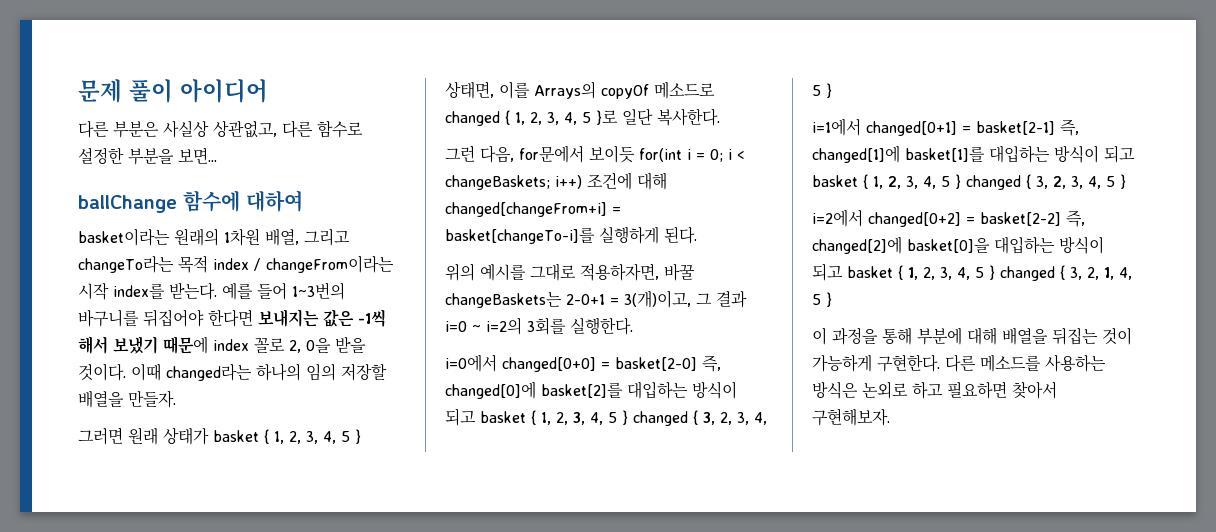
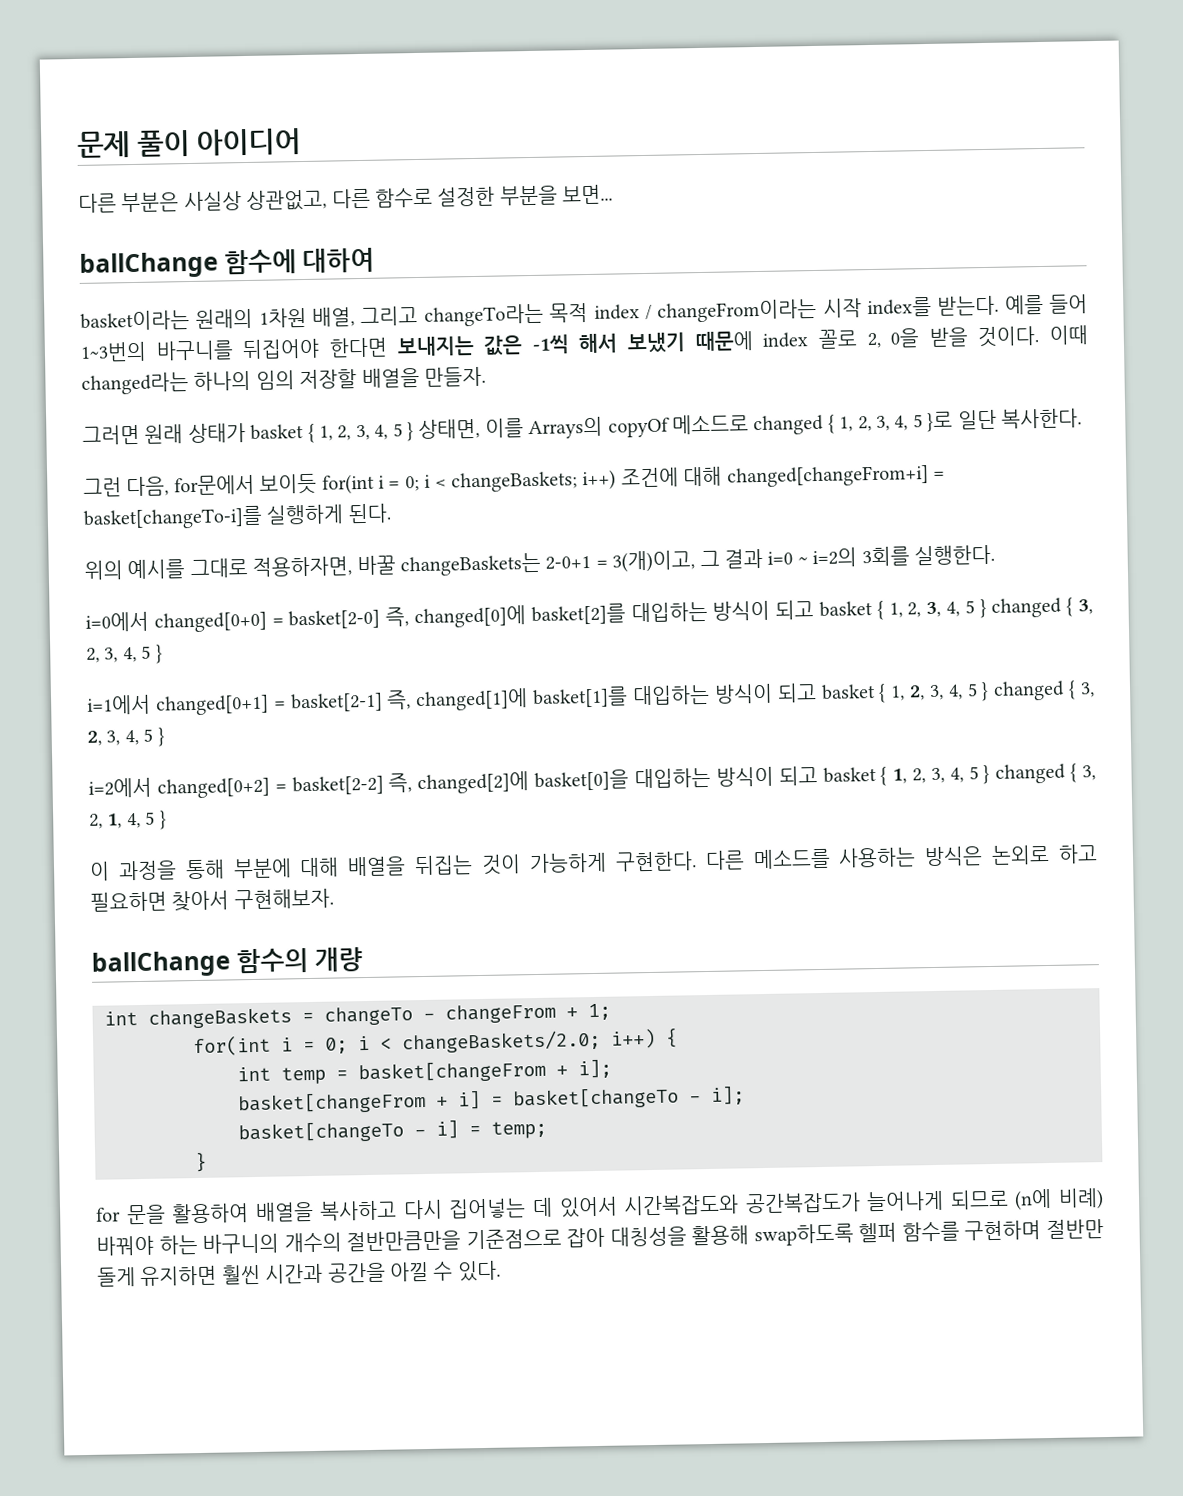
(890, 417) none -> [91,947,364,978] [104,1003,611,1029] [193,1027,678,1057] [237,1058,612,1085] [238,1085,745,1115] [238,1119,547,1144] [195,1151,207,1173] [96,1188,1104,1225] [96,1219,1104,1256] [97,1260,501,1287] // ballChange 함수의 개량 // int changeBaskets = changeTo - changeFrom + 1; // for(int i = 0; i < changeBaskets/2.0; i++) { // int temp = basket[changeFrom + i]; // basket[changeFrom + i] = basket[changeTo - i]; // basket[changeTo - i] = temp; // } // for 문을 활용하여 배열을 복사하고 다시 집어넣는 데 있어서 시간복잡도와 공간복잡도가 늘어나게 되므로 (n에 비례) 바꿔야 하는 바구니의 개수의 절반만큼만을 기준점으로 잡아 대칭성을 활용해 swap하도록 헬퍼 함수를 구현하며 절반만 돌게 유지하면 훨씬 시간과 공간을 아낄 수 있다.

